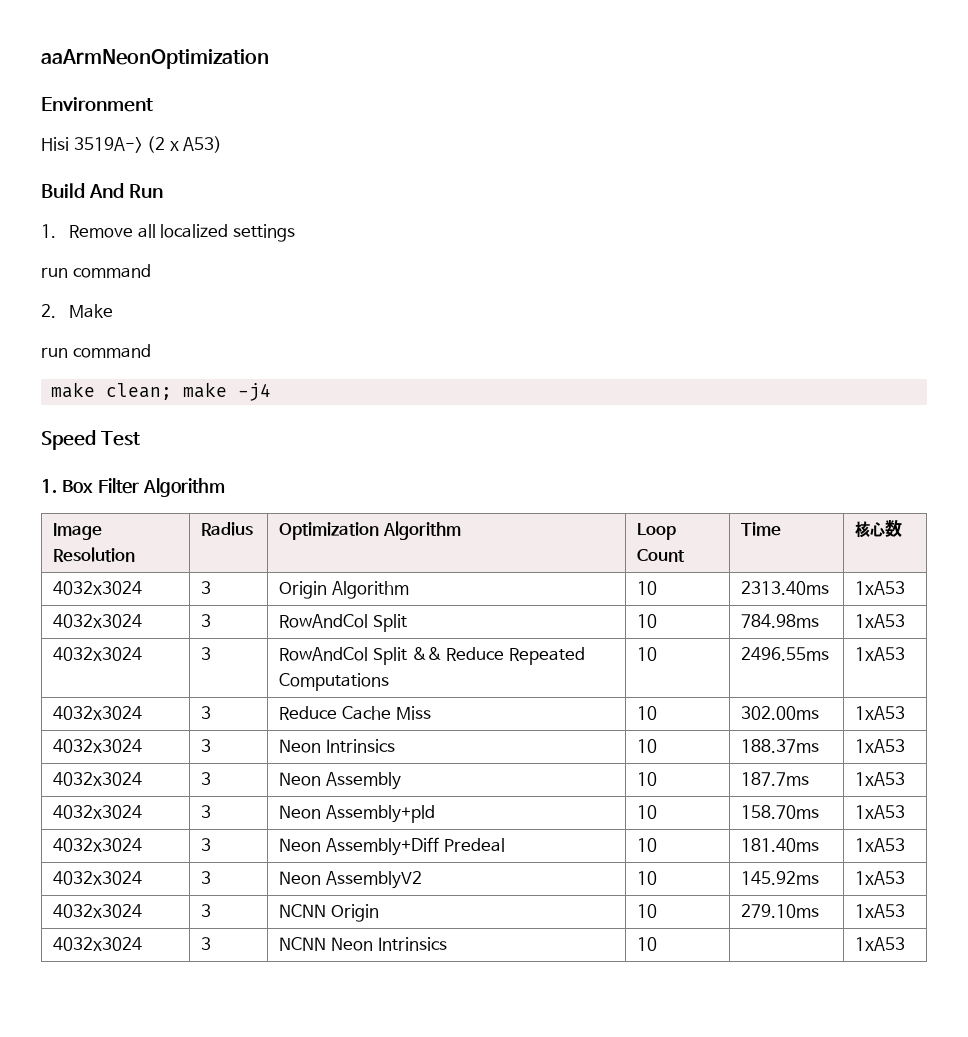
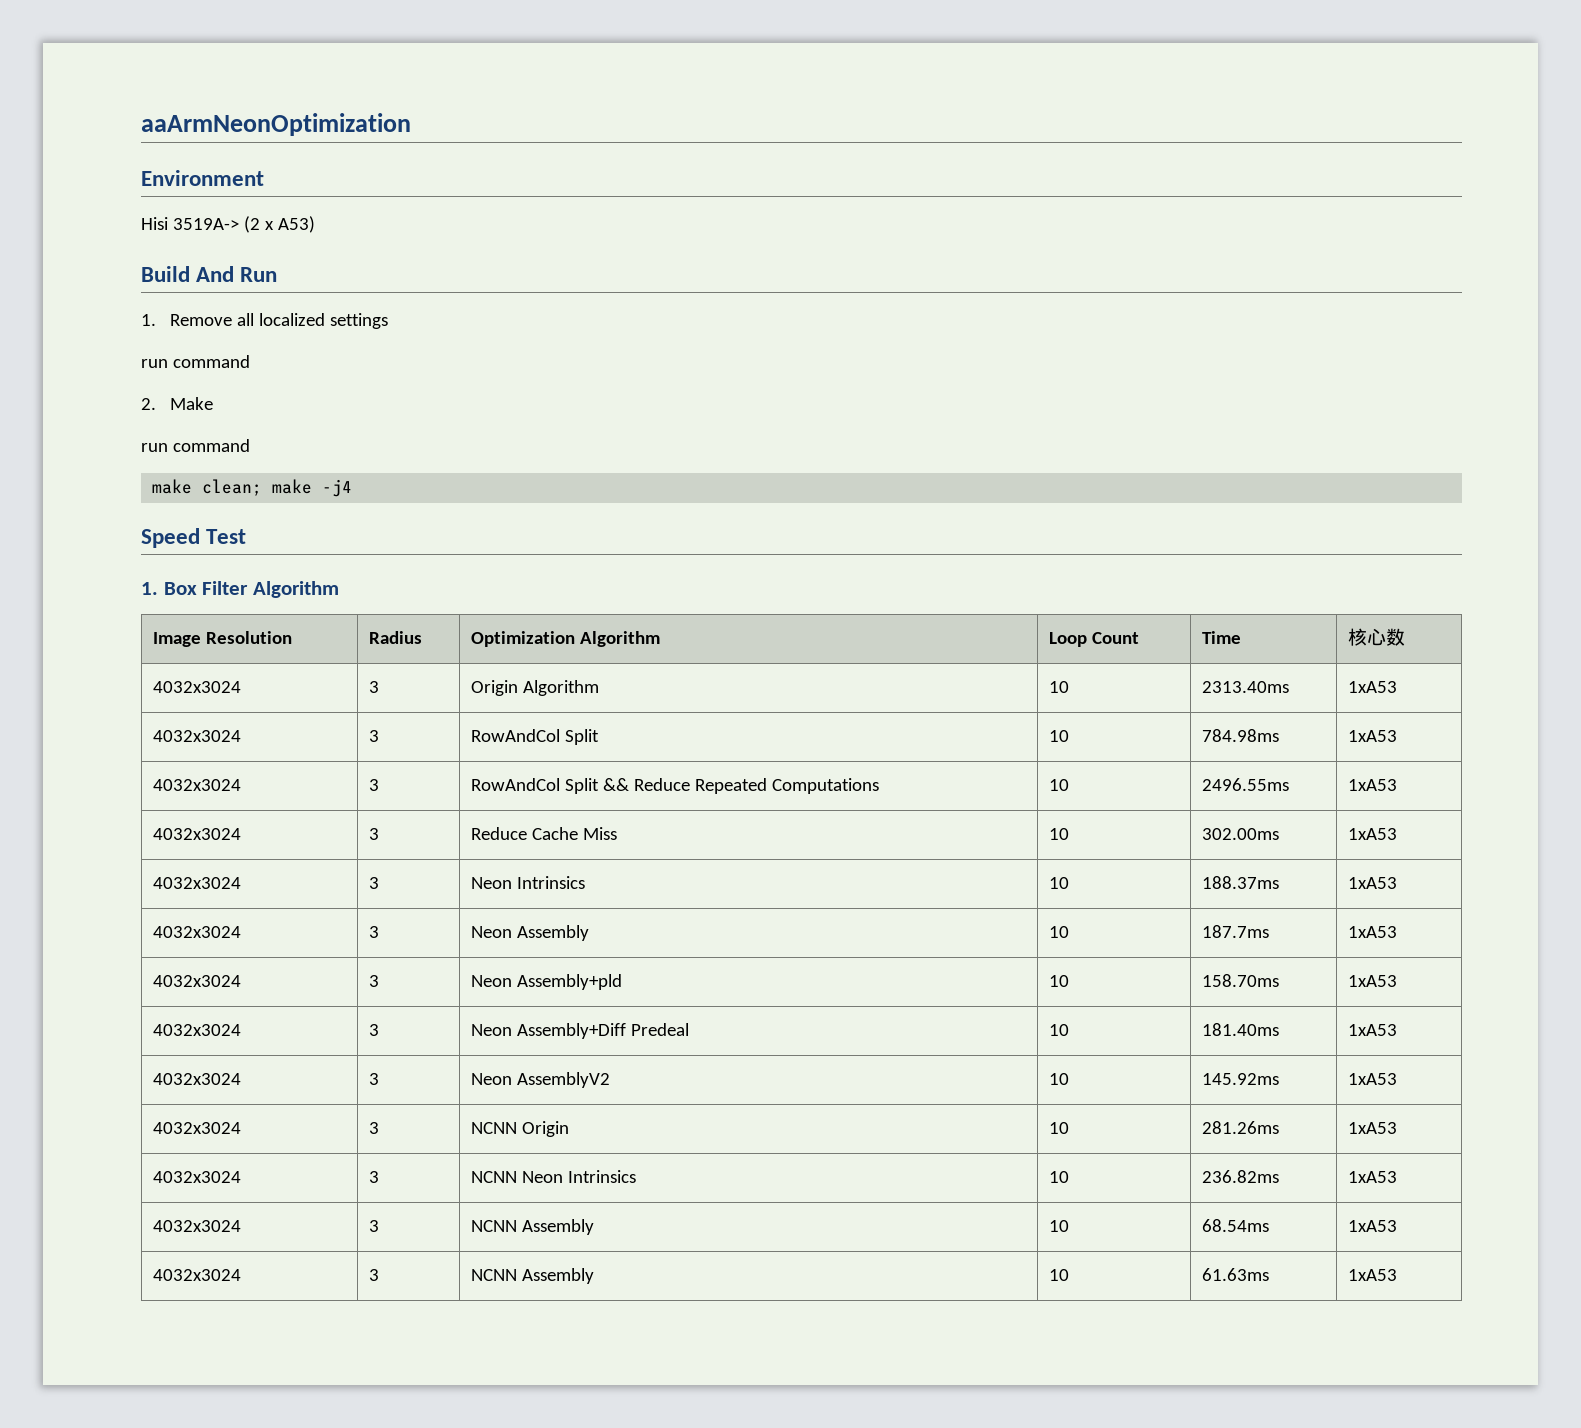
[741,904,820,918] 279.10ms -> [1201,1121,1279,1134] 281.26ms
[855,937,906,951] | 1xA53 -> [1201,1170,1279,1183] [1347,1171,1397,1183] [152,1220,241,1232] [368,1220,379,1232] [470,1219,594,1235] [1048,1220,1069,1232] [1201,1219,1269,1232] [1347,1220,1397,1232] [152,1269,241,1281] [368,1269,379,1281] [470,1268,594,1284] [1048,1269,1069,1281] [1201,1268,1269,1281] [1347,1269,1397,1281] 236.82ms | 1xA53 // 4032x3024 | 3 | NCNN Assembly | 10 | 68.54ms | 1xA53 // 4032x3024 | 3 | NCNN Assembly | 10 | 61.63ms | 1xA53

